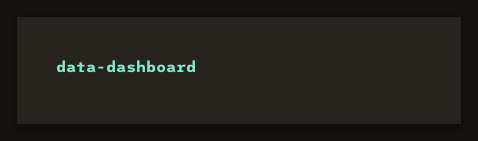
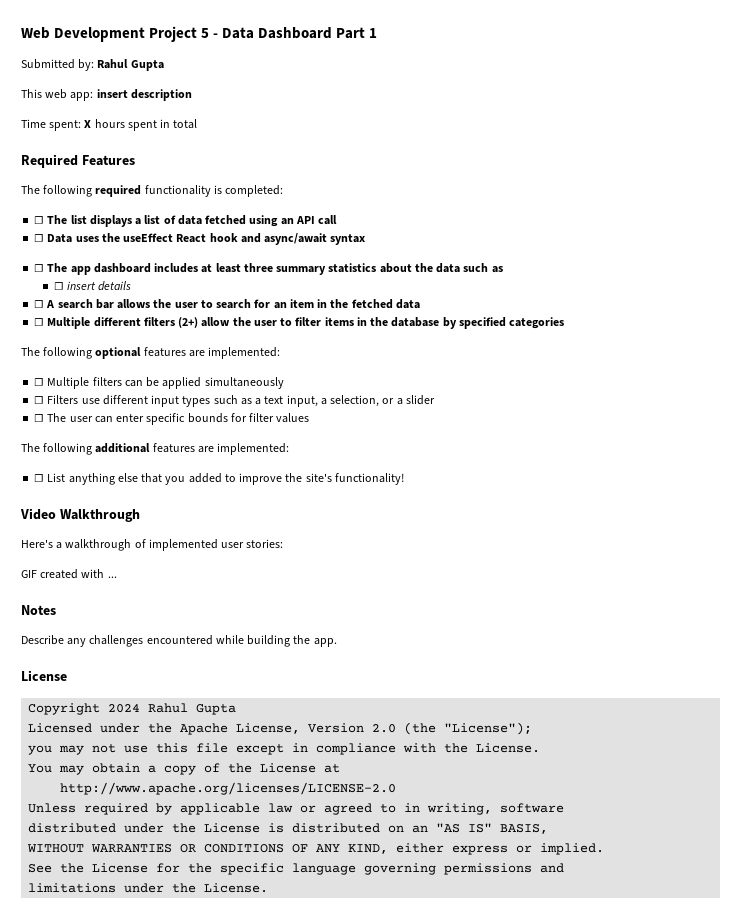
[56,60,196,73] data-dashboard -> [21,26,378,42] [21,59,164,71] [21,89,192,101] [21,119,198,131] [21,154,135,168] [21,185,284,197] [34,215,338,227] [34,233,366,245] [34,263,503,275] [53,281,132,291] [34,299,420,309] [34,317,565,329] [21,347,281,359] [34,377,284,389] [34,395,435,407] [34,413,310,425] [21,443,290,455] [34,473,404,485] [20,508,140,522] [21,539,284,551] [21,569,117,579] [21,605,56,615] [21,635,337,647] [21,670,67,681] [28,703,237,715] [28,722,533,735] [28,743,541,755] [28,763,341,775] [60,782,397,795] [28,803,565,815] [28,823,549,834] [27,843,605,855] [28,863,565,875] [28,883,269,893] Web Development Project 5 - Data Dashboard Part 1 // Submitted by: Rahul Gupta // This web app: insert description // Time spent: X hours spent in total // Required Features // The following required functionality is completed: // ☐ The list displays a list of data fetched using an API call // ☐ Data uses the useEffect React hook and async/await syntax // ☐ The app dashboard includes at least three summary statistics about the data such as // ☐ insert details // ☐ A search bar allows the user to search for an item in the fetched data // ☐ Multiple different filters (2+) allow the user to filter items in the database by specified categories // The following optional features are implemented: // ☐ Multiple filters can be applied simultaneously // ☐ Filters use different input types such as a text input, a selection, or a slider // ☐ The user can enter specific bounds for filter values // The following additional features are implemented: // ☐ List anything else that you added to improve the site's functionality! // Video Walkthrough // Here's a walkthrough of implemented user stories: // GIF created with ... // Notes // Describe any challenges encountered while building the app. // License // Copyright 2024 Rahul Gupta // Licensed under the Apache License, Version 2.0 (the "License"); // you may not use this file except in compliance with the License. // You may obtain a copy of the License at // http://www.apache.org/licenses/LICENSE-2.0 // Unless required by applicable law or agreed to in writing, software // distributed under the License is distributed on an "AS IS" BASIS, // WITHOUT WARRANTIES OR CONDITIONS OF ANY KIND, either express or implied. // See the License for the specific language governing permissions and // limitations under the License.

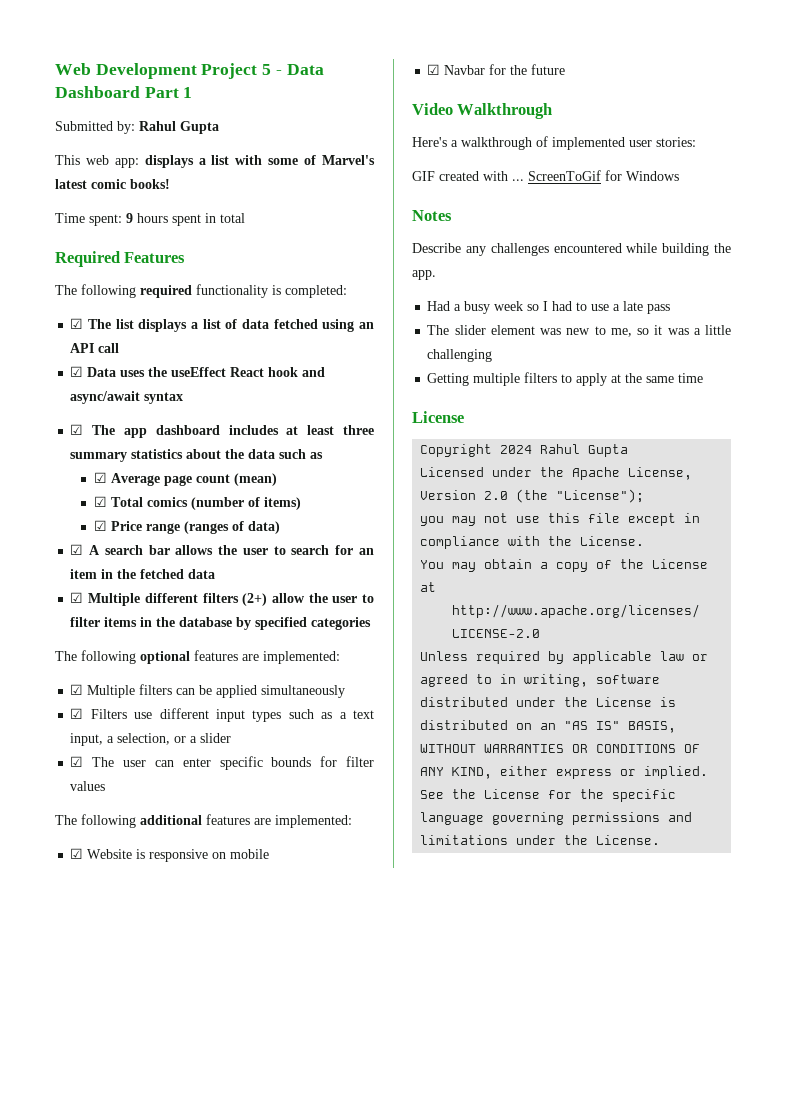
[96,89,192,101] insert description -> [144,155,375,168] [55,179,170,189] displays a list with some of Marvel's latest comic books!
[84,120,92,128] X -> [126,213,133,223] 9
[34,216,45,224] ☐ -> [70,318,84,329] ☑
[34,234,45,242] ☐ -> [70,366,84,377] ☑
[34,264,45,272] ☐ -> [70,424,84,435] ☑
[53,281,132,291] [34,300,45,308] ☐ insert details // ☐ -> [94,472,278,486] [94,496,302,510] [94,520,281,534] [70,544,84,555] ☑ Average page count (mean) // ☑ Total comics (number of items) // ☑ Price range (ranges of data) // ☑
[34,318,45,326] ☐ -> [70,592,84,603] ☑
[34,378,45,386] ☐ -> [70,684,84,695] ☑
[34,396,45,404] ☐ -> [70,708,84,719] ☑
[34,414,45,422] ☐ -> [70,756,84,767] ☑
[34,473,404,485] ☐ List anything else that you added to improve the site's functionality! -> [70,848,270,862] [427,64,566,75] ☑ Website is responsive on mobile // ☑ Navbar for the future
(117, 577) none -> [528,170,679,181] ScreenToGif for Windows
(337, 642) none -> [427,301,671,314] [427,325,732,337] [427,349,493,362] [427,372,704,386] // Had a busy week so I had to use a late pass // The slider element was new to me, so it was a little challenging // Getting multiple filters to apply at the same time

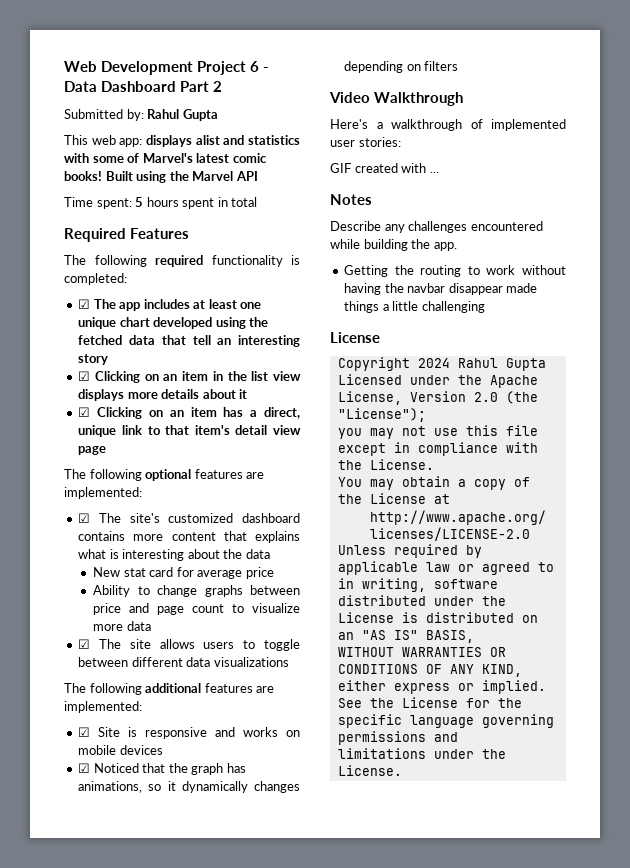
[262,64,272,75] 5 -> [250,61,260,72] 6
[183,87,193,98] 1 -> [213,81,223,92] 2
[198,155,230,165] a list -> [195,135,300,145] alist and statistics
(170, 184) none -> [105,171,258,183] Built using the Marvel API
[126,213,133,223] 9 -> [135,197,144,207] 5
[70,318,374,332] [70,343,120,353] [70,366,326,377] [70,391,184,404] // ☑ The list displays a list of data fetched using an API call // ☑ Data uses the useEffect React hook and async/await syntax -> (127, 279) none
[155,425,220,435] dashboard -> (141, 306) none
[343,425,375,435] [70,449,324,462] [94,472,278,486] [94,496,302,510] [94,520,281,534] [70,544,374,555] [70,569,216,579] [70,592,374,606] [70,617,372,630] three summary statistics about the data such as // ☑ Average page count (mean) // ☑ Total comics (number of items) // ☑ Price range (ranges of data) // ☑ A search bar allows the user to search for an item in the fetched data // ☑ Multiple different filters (2+) allow the user to filter items in the database by specified categories -> [240,302,262,309] [78,317,269,329] [78,335,300,347] [78,354,109,365] [78,371,301,383] [78,389,248,401] [78,407,300,419] [78,425,301,437] [78,446,107,455] one unique chart developed using the fetched data that tell an interesting story // ☑ Clicking on an item in the list view displays more details about it // ☑ Clicking on an item has a direct, unique link to that item's detail view page
[87,684,346,698] [70,708,374,722] [70,733,232,746] [70,756,374,770] [70,781,106,791] Multiple filters can be applied simultaneously // ☑ Filters use different input types such as a text input, a selection, or a slider // ☑ The user can enter specific bounds for filter values -> [98,513,300,523] [78,531,300,543] [78,549,270,561] [93,567,274,579] [93,585,300,597] [93,603,300,615] [93,621,151,631] [78,639,300,651] [78,657,289,667] The site's customized dashboard contains more content that explains what is interesting about the data // New stat card for average price // Ability to change graphs between price and page count to visualize more data // ☑ The site allows users to toggle between different data visualizations
[87,849,133,859] Website -> [98,727,121,737] Site
(209, 855) none -> [215,727,279,737] and works
[427,64,566,75] // ☑ Navbar for the future -> [119,745,163,755] [78,763,246,775] [78,781,300,793] [344,61,459,73] devices // ☑ Noticed that the graph has animations, so it dynamically changes depending on filters
[528,170,679,181] ScreenToGif for Windows -> (439, 172) none
[427,301,671,314] [427,325,732,337] [427,349,493,362] [427,372,704,386] Had a busy week so I had to use a late pass // The slider element was new to me, so it was a little challenging // Getting multiple filters to apply at the same time -> [344,265,566,277] [344,283,538,295] [344,301,485,313] Getting the routing to work without having the navbar disappear made things a little challenging

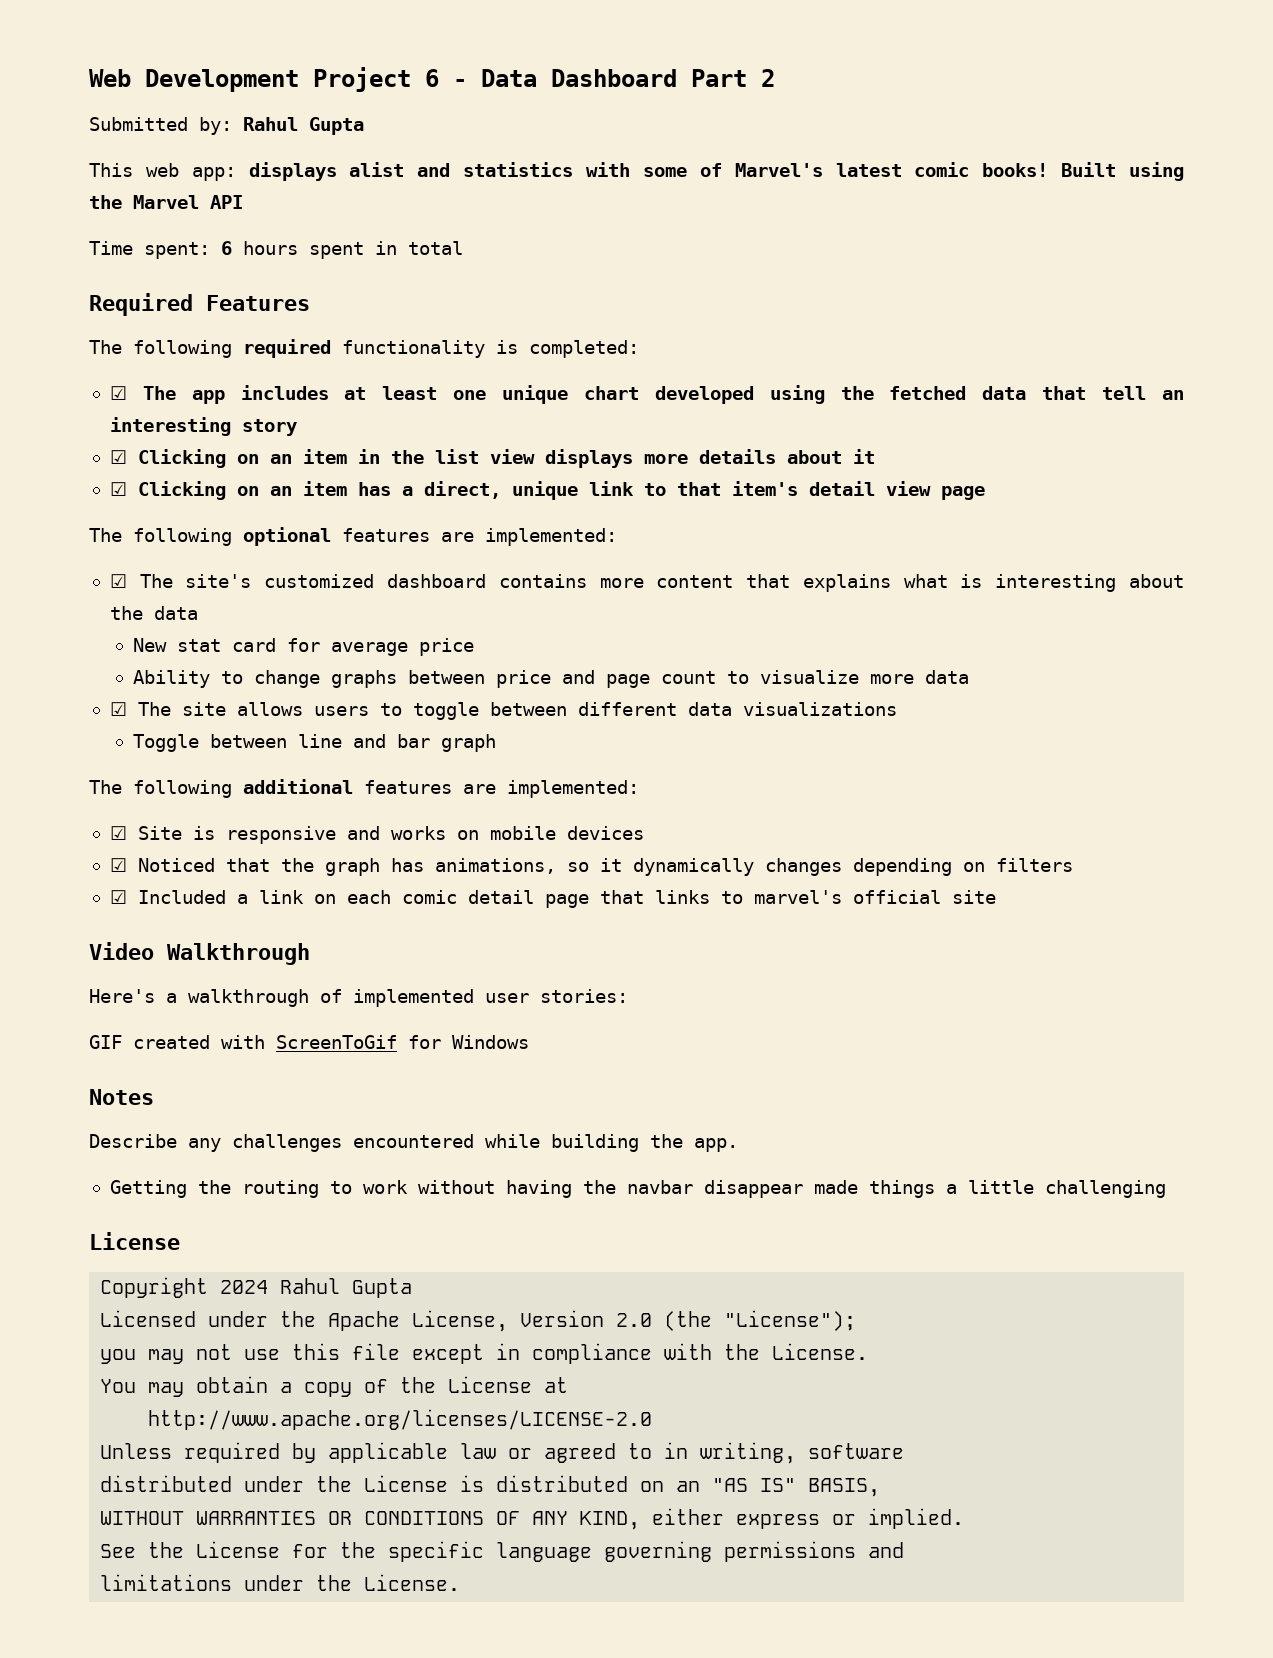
[135,197,144,207] 5 -> [221,241,232,255] 6
(289, 662) none -> [132,734,496,752] // Toggle between line and bar graph
(459, 66) none -> [109,890,996,908] // ☑ Included a link on each comic detail page that links to marvel's official site
[429,172,439,173] ... -> [276,1035,529,1049] ScreenToGif for Windows

